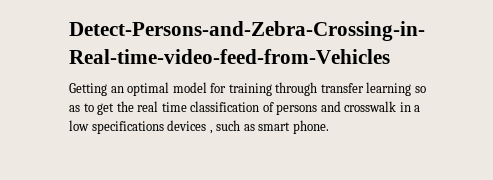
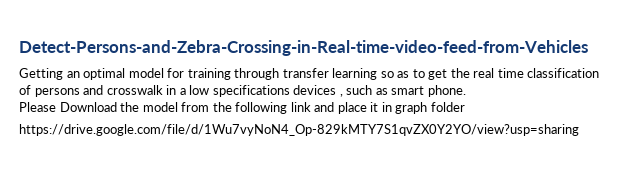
(329, 127) none -> [19,102,465,114] [19,124,579,136] // Please Download the model from the following link and place it in graph folder // https://drive.google.com/file/d/1Wu7vyNoN4_Op-829kMTY7S1qvZX0Y2YO/view?usp=sharing

